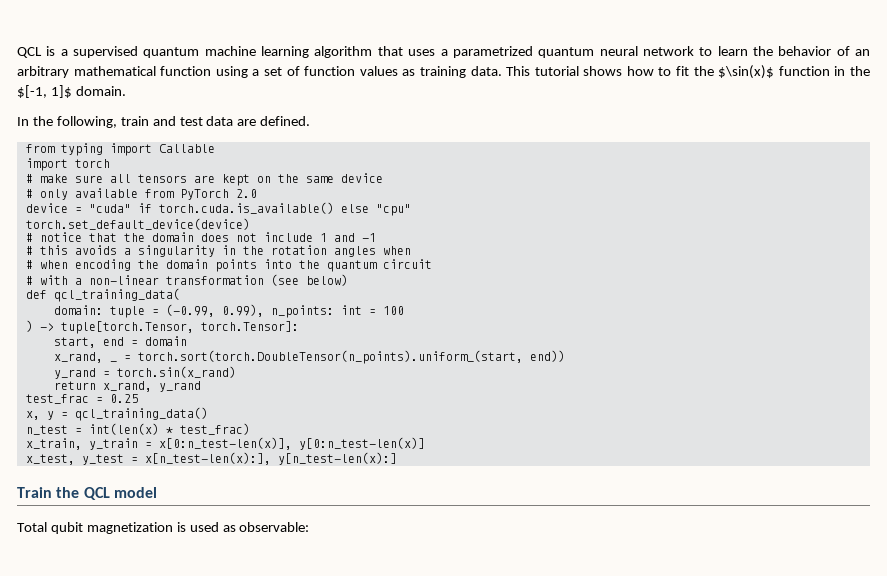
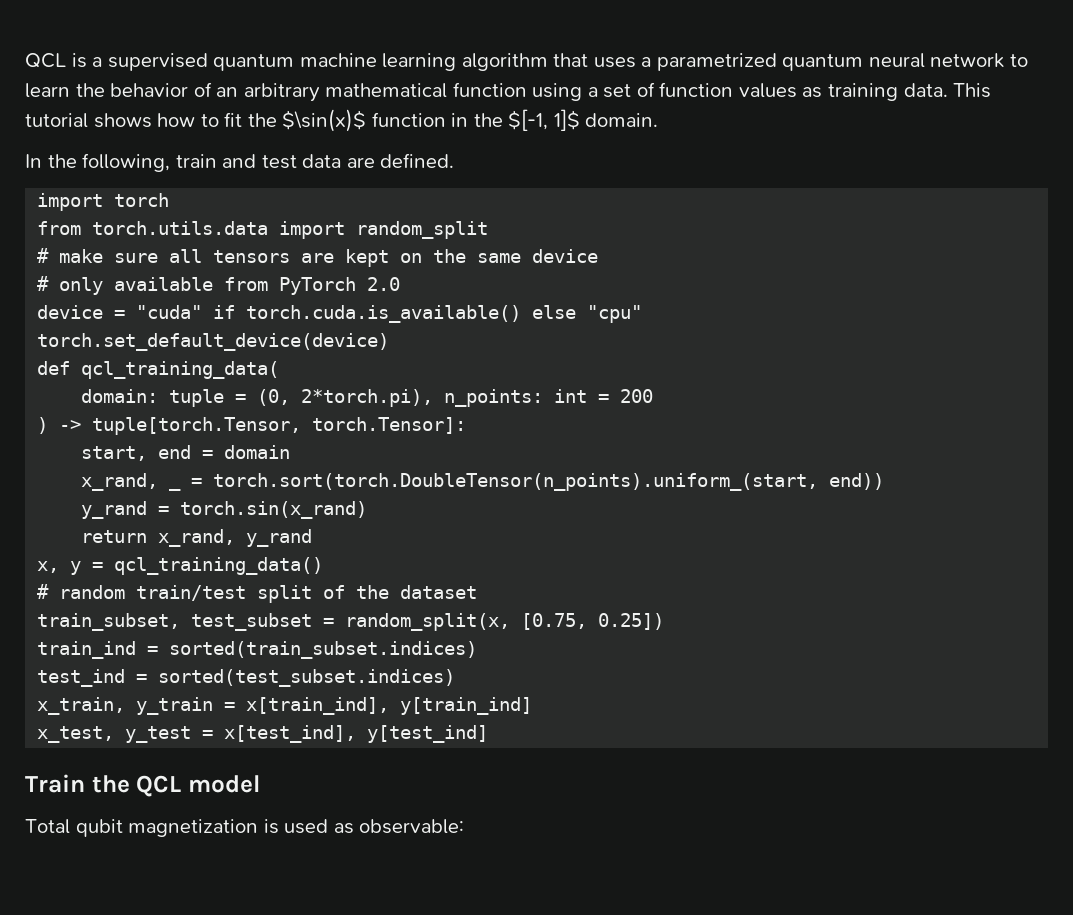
[25,143,215,156] [25,158,110,171] from typing import Callable // import torch -> [37,193,170,211] [37,221,489,239] import torch // from torch.utils.data import random_split
[25,232,376,242] [25,245,411,257] [25,259,432,272] [25,274,348,286] // # notice that the domain does not include 1 and -1 // # this avoids a singularity in the rotation angles when // # when encoding the domain points into the quantum circuit // # with a non-linear transformation (see below) -> (390, 342) none
[165,304,264,317] (-0.99, 0.99), -> [257,389,434,407] (0, 2*torch.pi),
[382,306,404,315] 100 -> [620,389,654,403] 200
[25,394,138,404] // test_frac = 0.25 -> (313, 538) none
[25,423,250,435] n_test = int(len(x) * test_frac) -> [37,584,478,603] [37,613,665,631] [37,641,478,659] [37,669,456,687] # random train/test split of the dataset // train_subset, test_subset = random_split(x, [0.75, 0.25]) // train_ind = sorted(train_subset.indices) // test_ind = sorted(test_subset.indices)
[158,437,425,450] x[0:n_test-len(x)], y[0:n_test-len(x)] -> [246,697,533,715] x[train_ind], y[train_ind]
[144,452,397,465] x[n_test-len(x):], y[n_test-len(x):] -> [224,725,489,743] x[test_ind], y[test_ind]

